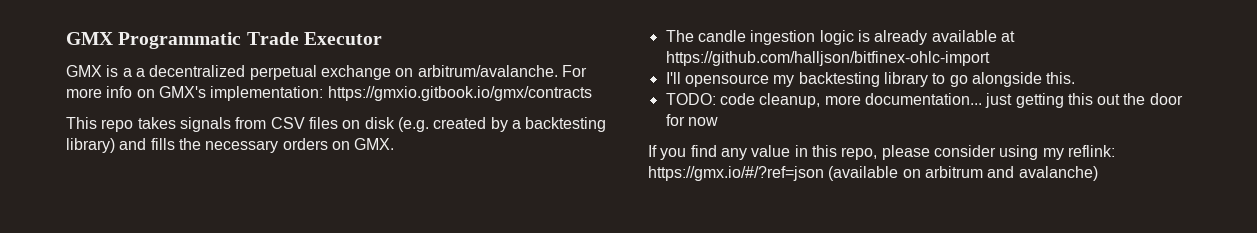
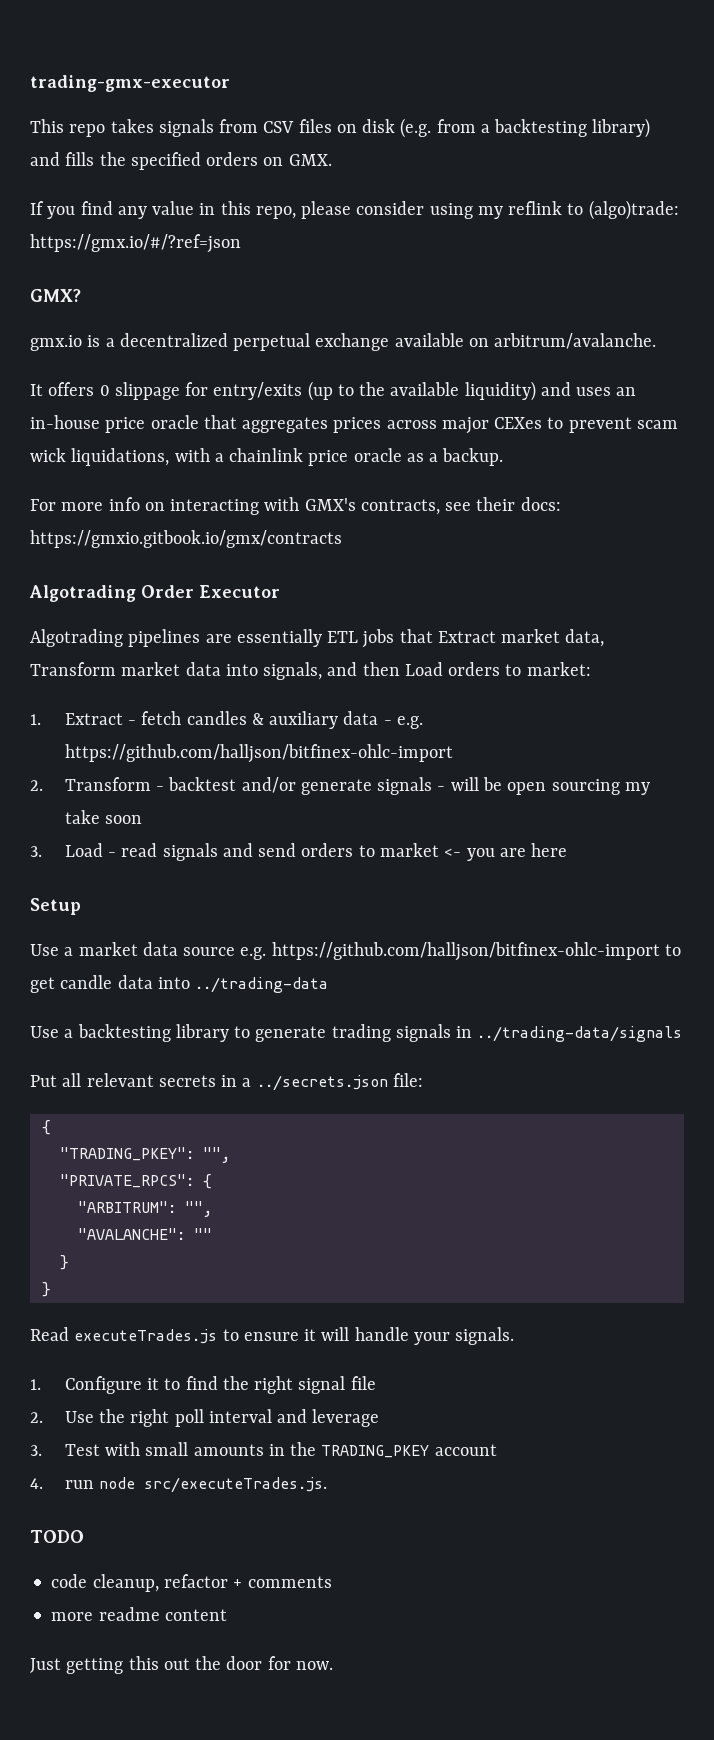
[66,32,382,49] [66,65,587,80] [66,86,592,101] GMX Programmatic Trade Executor // GMX is a a decentralized perpetual exchange on arbitrum/avalanche. For more info on GMX's implementation: https://gmxio.gitbook.io/gmx/contracts -> [30,75,230,92] trading-gmx-executor
[433,117,508,132] created by -> [436,119,476,133] from
[205,140,279,153] necessary -> [130,152,201,170] specified
[665,30,1015,45] [665,51,990,66] [665,72,1076,87] [665,93,1183,108] [665,114,718,126] // The candle ingestion logic is already available at https://github.com/halljson/bitfinex-ohlc-import // I'll opensource my backtesting library to go alongside this. // TODO: code cleanup, more documentation... just getting this out the door for now -> (332, 160) none
[1067,145,1115,157] [648,166,1098,181] reflink: https://gmx.io/#/?ref=json (available on arbitrum and avalanche) -> [508,200,679,220] [30,234,241,253] [30,289,81,302] [30,333,657,351] [30,381,637,401] [30,415,678,434] [30,448,504,466] [30,497,561,515] [30,530,342,548] [29,585,280,602] [30,629,605,648] [30,662,591,680] [30,711,423,729] [64,744,453,763] [30,777,650,795] [64,810,143,824] [30,843,568,861] [30,898,81,915] [30,942,681,961] [30,975,329,993] [30,1024,683,1042] [30,1073,423,1091] [41,1120,51,1135] [59,1147,230,1163] [59,1174,212,1189] [77,1201,212,1217] [77,1228,212,1240] [59,1255,69,1270] [41,1282,51,1297] [30,1327,515,1345] [30,1376,376,1394] [30,1409,380,1427] [30,1442,497,1458] [30,1477,328,1493] [30,1530,84,1543] [51,1574,332,1592] [51,1607,227,1621] [30,1656,333,1674] reflink to (algo)trade: https://gmx.io/#/?ref=json // GMX? // gmx.io is a decentralized perpetual exchange available on arbitrum/avalanche. // It offers 0 slippage for entry/exits (up to the available liquidity) and uses an in-house price oracle that aggregates prices across major CEXes to prevent scam wick liquidations, with a chainlink price oracle as a backup. // For more info on interacting with GMX's contracts, see their docs: https://gmxio.gitbook.io/gmx/contracts // Algotrading Order Executor // Algotrading pipelines are essentially ETL jobs that Extract market data, Transform market data into signals, and then Load orders to market: // 1. Extract - fetch candles & auxiliary data - e.g. https://github.com/halljson/bitfinex-ohlc-import // 2. Transform - backtest and/or generate signals - will be open sourcing my take soon // 3. Load - read signals and send orders to market <- you are here // Setup // Use a market data source e.g. https://github.com/halljson/bitfinex-ohlc-import to get candle data into ../trading-data // Use a backtesting library to generate trading signals in ../trading-data/signals // Put all relevant secrets in a ../secrets.json file: // { // "TRADING_PKEY": "", // "PRIVATE_RPCS": { // "ARBITRUM": "", // "AVALANCHE": "" // } // } // Read executeTrades.js to ensure it will handle your signals. // 1. Configure it to find the right signal file // 2. Use the right poll interval and leverage // 3. Test with small amounts in the TRADING_PKEY account // 4. run node src/executeTrades.js. // TODO // code cleanup, refactor + comments // more readme content // Just getting this out the door for now.

